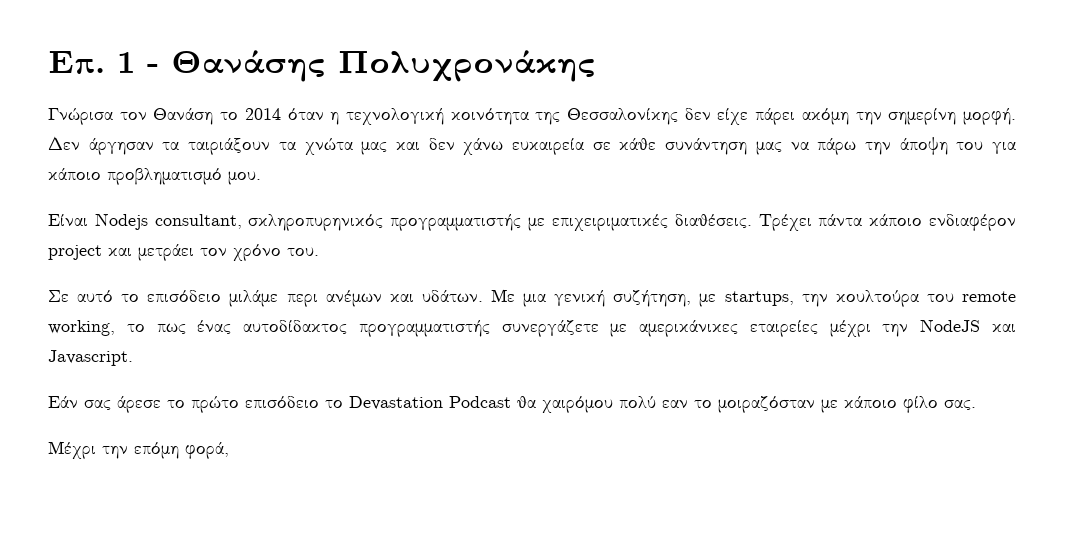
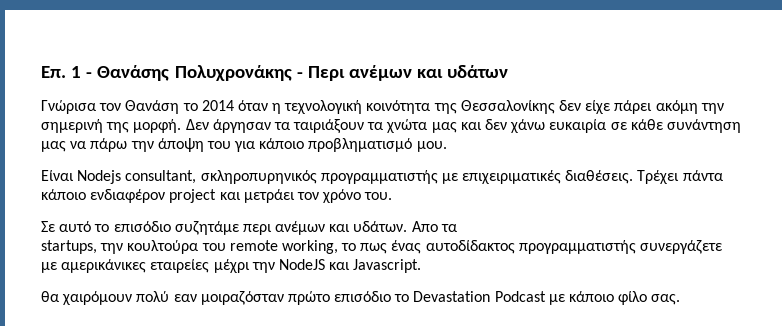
(596, 66) none -> [296,65,509,81] - Περι ανέμων και υδάτων
[888,108,957,125] σημερίνη -> [41,119,130,133] σημερινή της
[511,138,584,155] ευκαιρεία -> [549,119,607,133] ευκαιρία
[147,290,279,307] επισόδειο μιλάμε -> [113,221,239,235] επισόδιο συζητάμε
[490,289,717,307] Με μια γενική συζήτηση, με -> [411,221,457,232] Απο τα //
[48,396,815,413] Εάν σας άρεσε το πρώτο επισόδειο το Devastation Podcast θα χαιρόμου πολύ εαν το μοιραζόσταν -> [41,291,546,305] θα χαιρόμουν πολύ εαν μοιραζόσταν πρώτο επισόδιο το Devastation Podcast
[48,441,229,459] // Μέχρι την επόμη φορά, -> (681, 299) none

